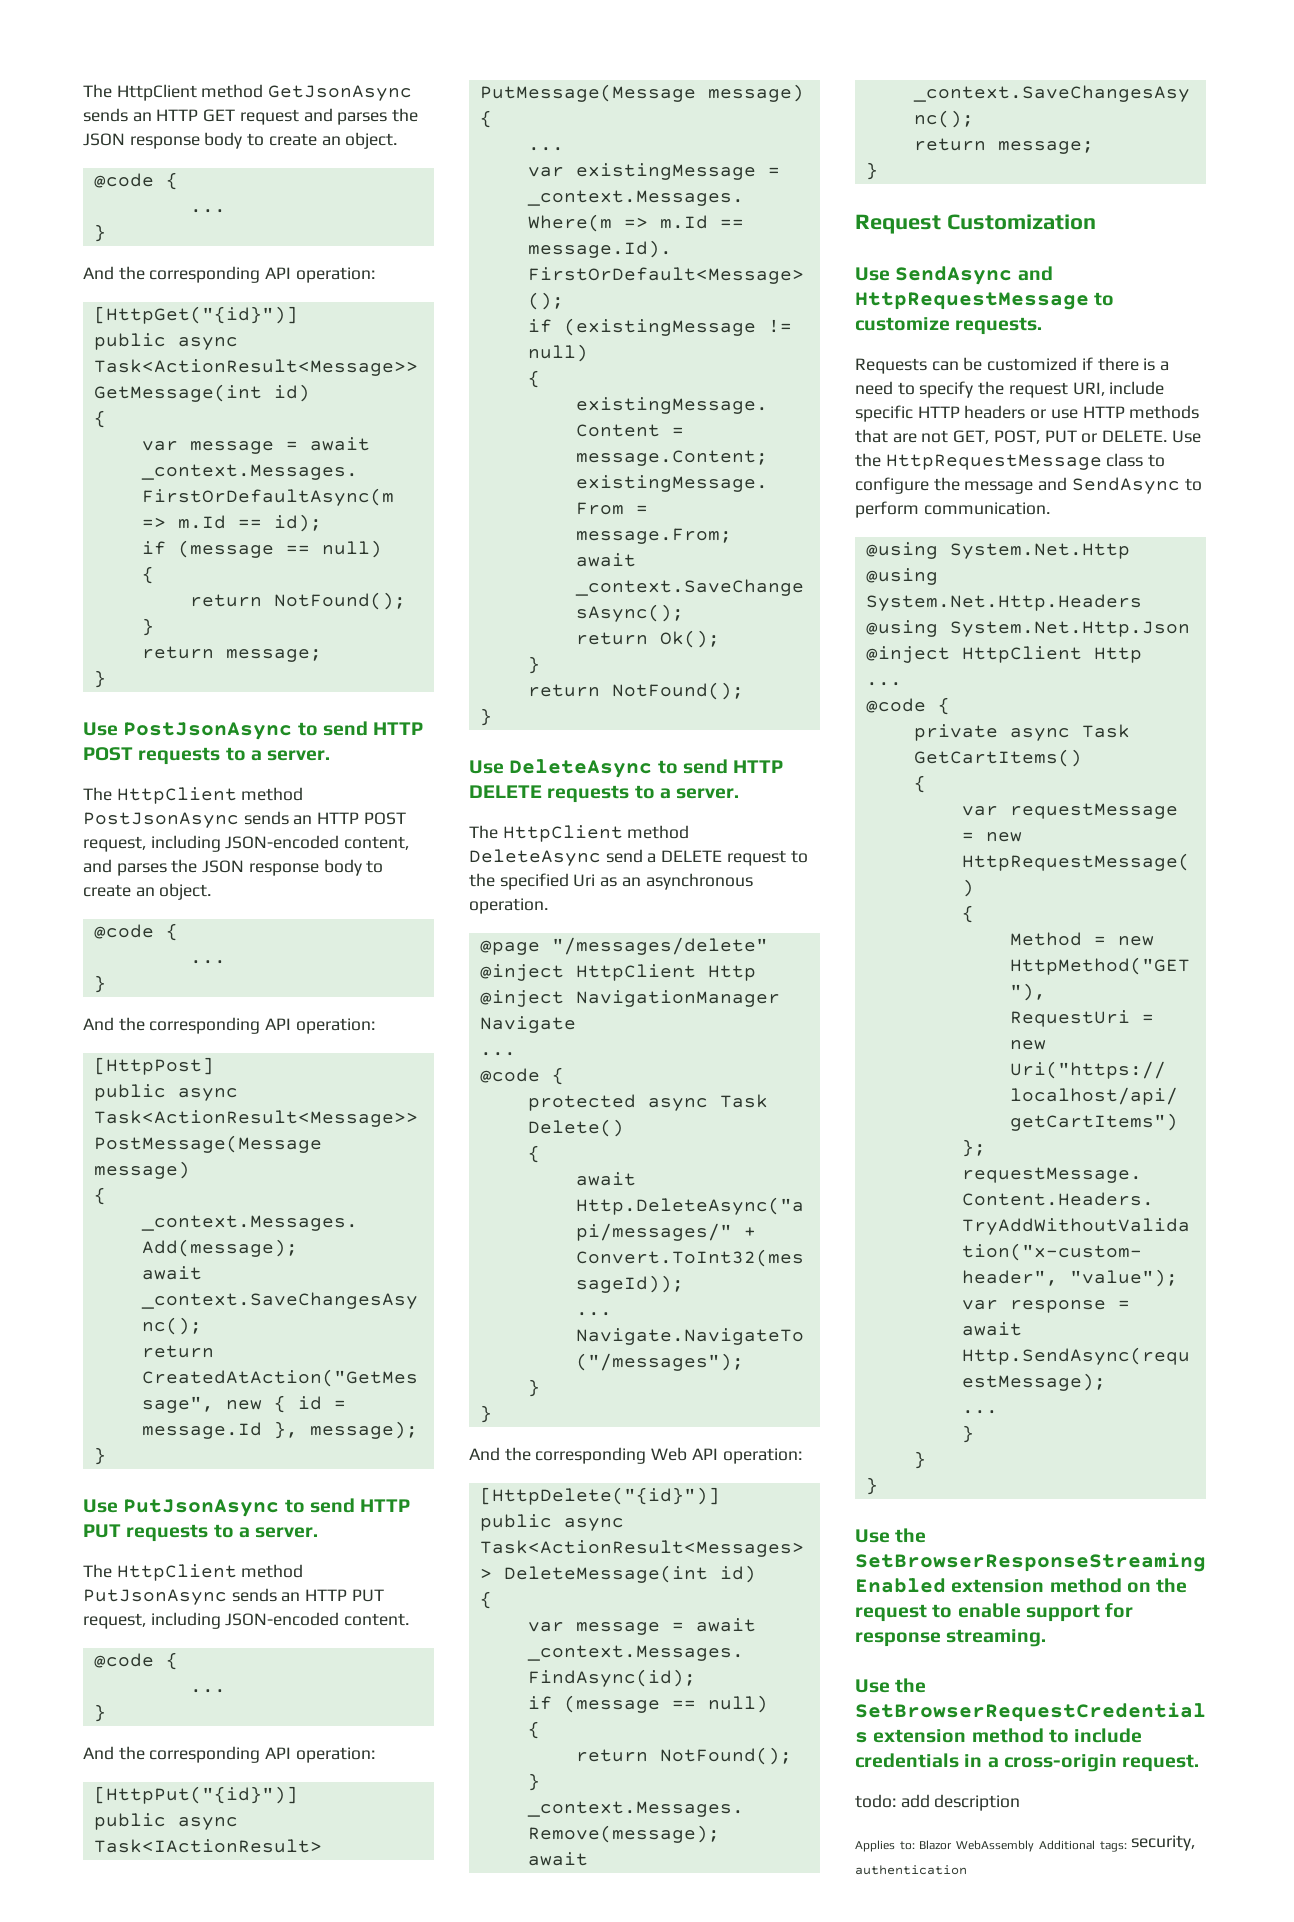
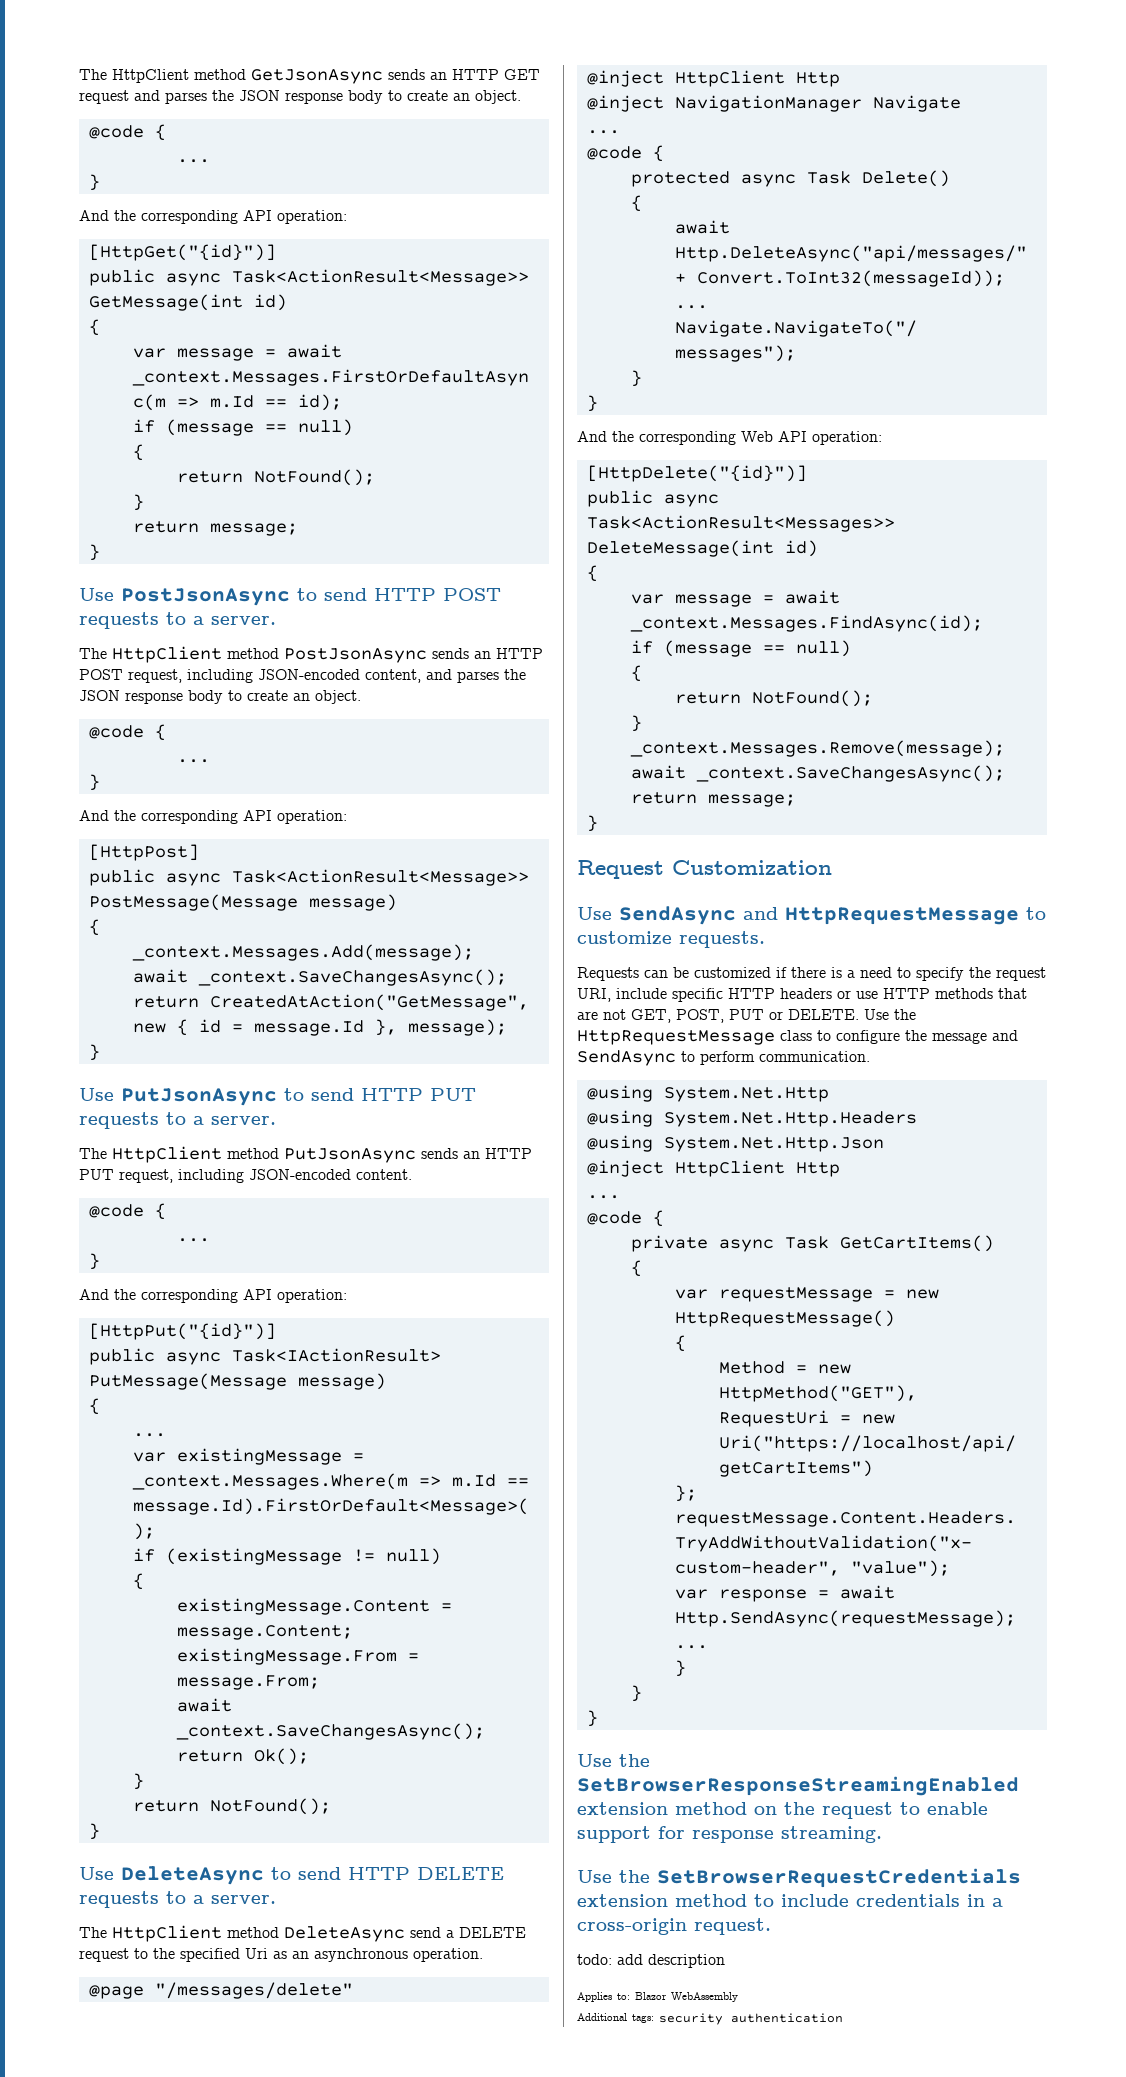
(1035, 1846) none -> (738, 1997) //
[1131,1835,1196,1851] security, -> [659,2013,723,2025] security

